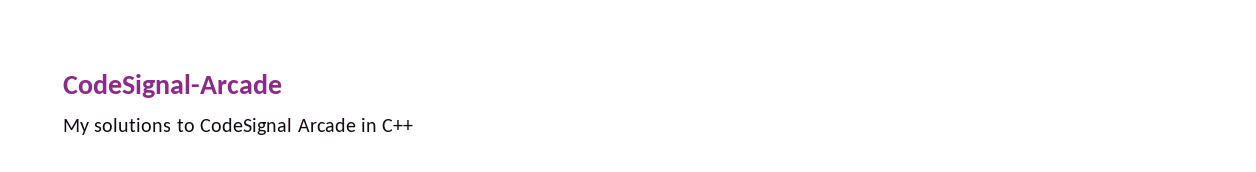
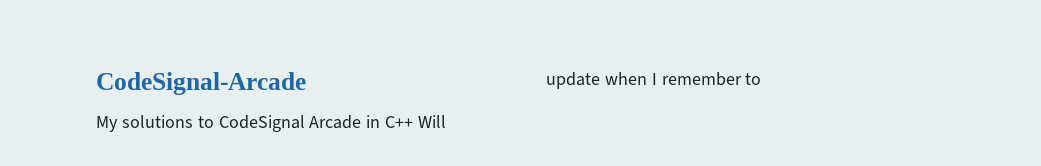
(414, 125) none -> [418,115,447,128] [546,72,762,89] Will update when I remember to

